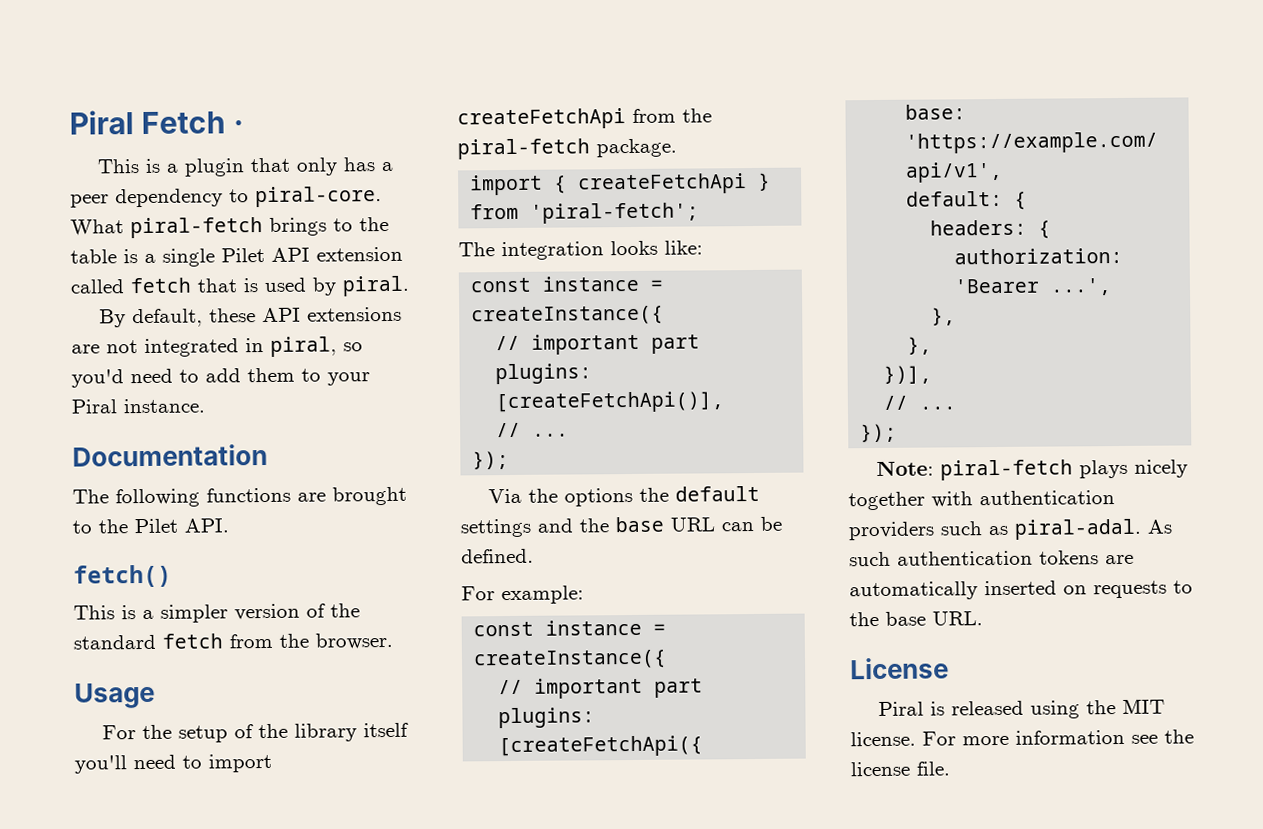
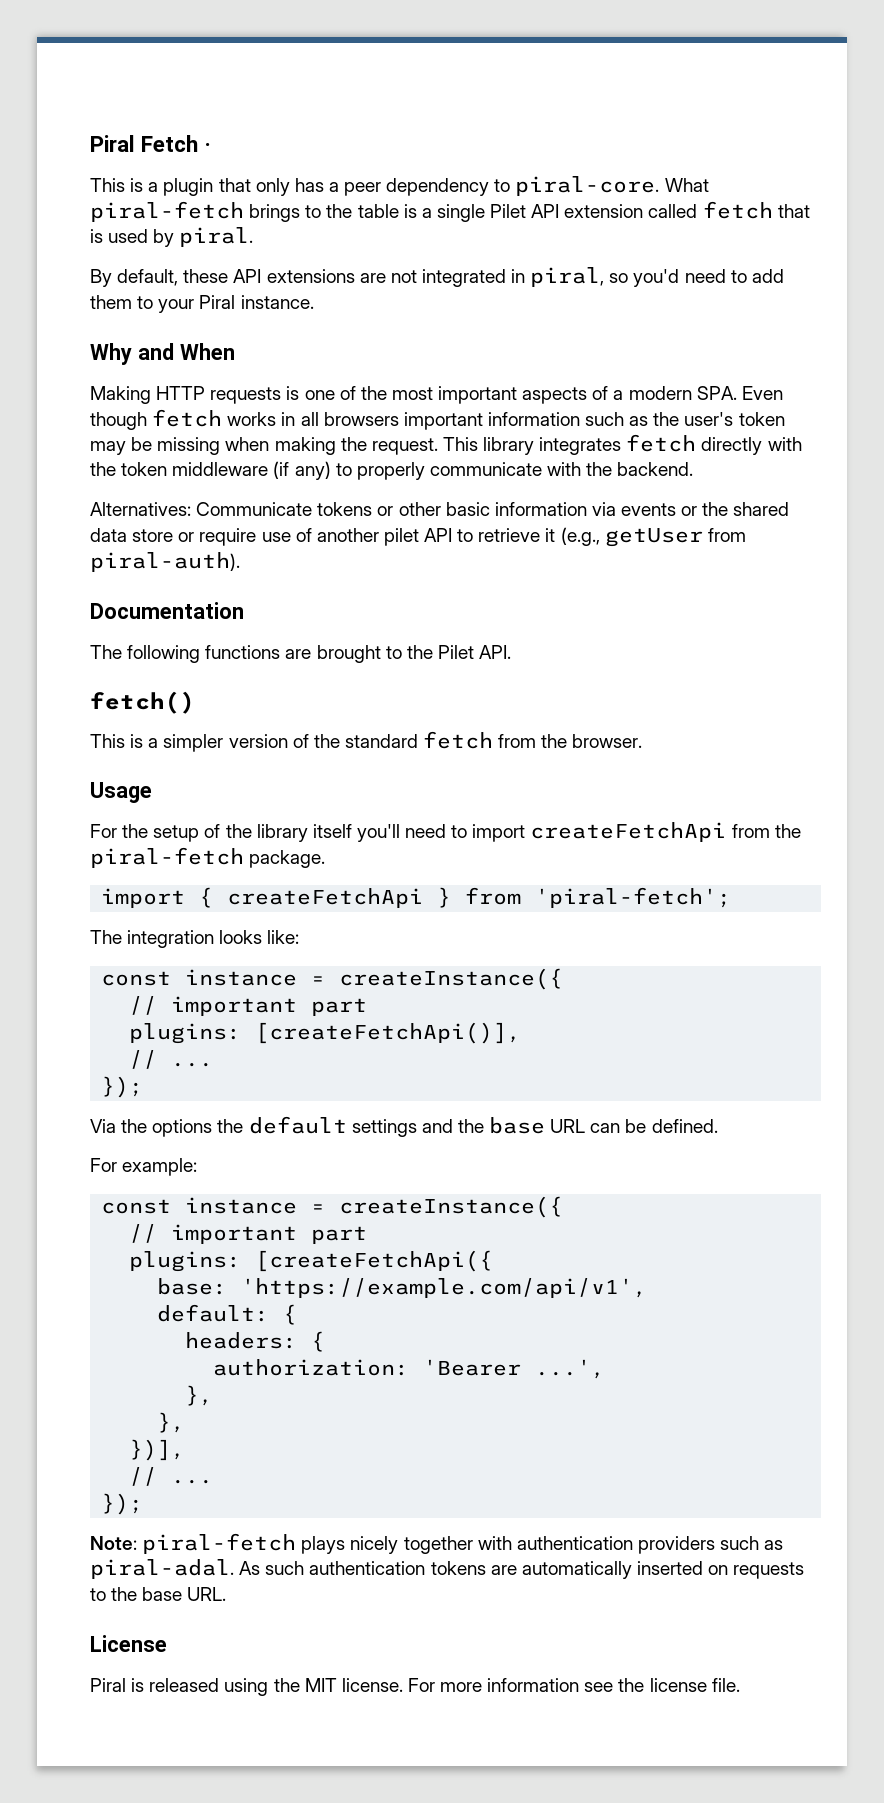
(205, 406) none -> [90,343,235,365] [90,386,783,404] [90,409,785,430] [90,434,802,455] [90,461,694,480] [90,502,790,516] [90,527,746,547] [90,552,240,572] // Why and When // Making HTTP requests is one of the most important aspects of a modern SPA. Even though fetch works in all browsers important information such as the user's token may be missing when making the request. This library integrates fetch directly with the token middleware (if any) to properly communicate with the backend. // Alternatives: Communicate tokens or other basic information via events or the shared data store or require use of another pilet API to retrieve it (e.g., getUser from piral-auth).

